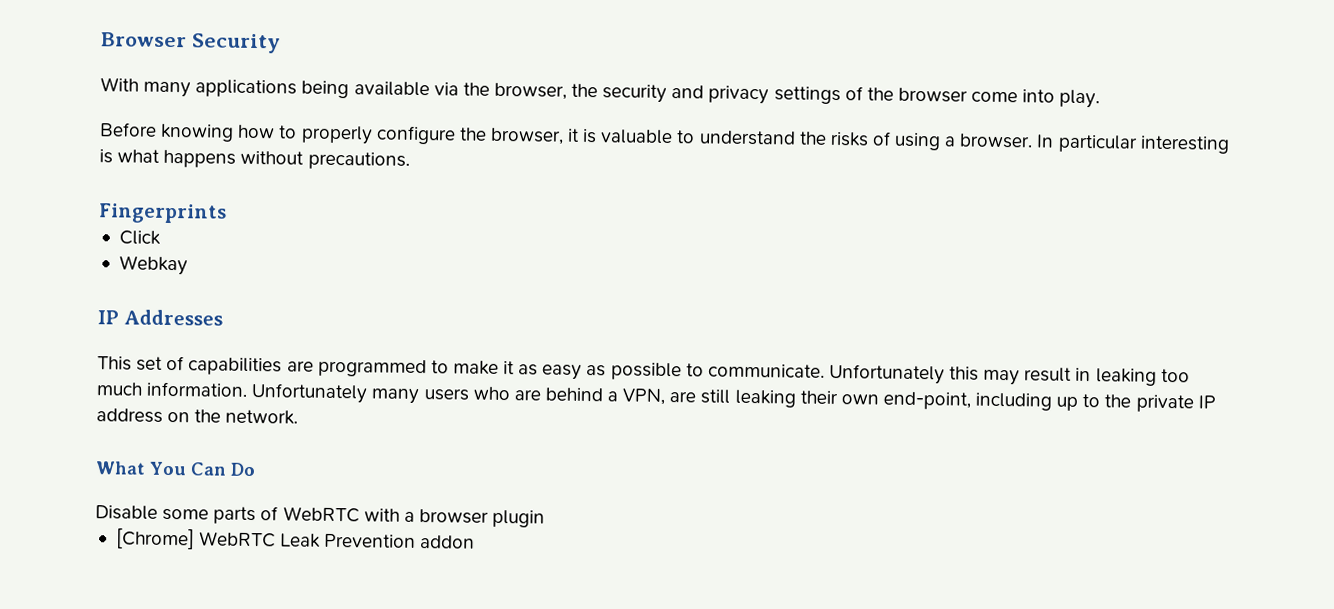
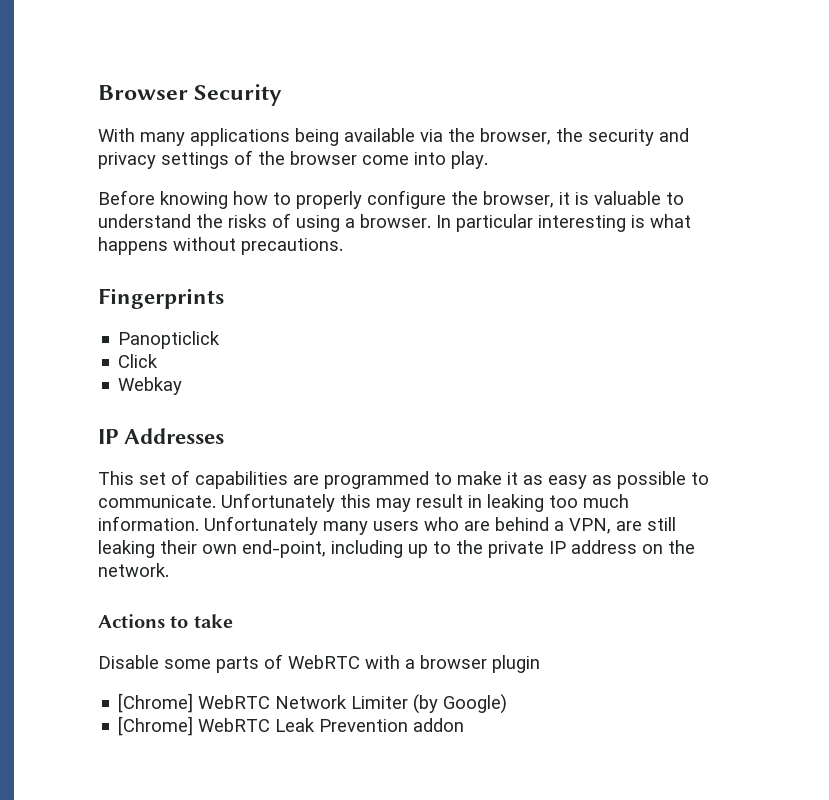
(227, 213) none -> [118,331,221,349] // Panopticlick
[95,461,256,477] What You Can Do -> [98,614,233,628] Actions to take
(546, 518) none -> [118,693,508,714] // [Chrome] WebRTC Network Limiter (by Google)

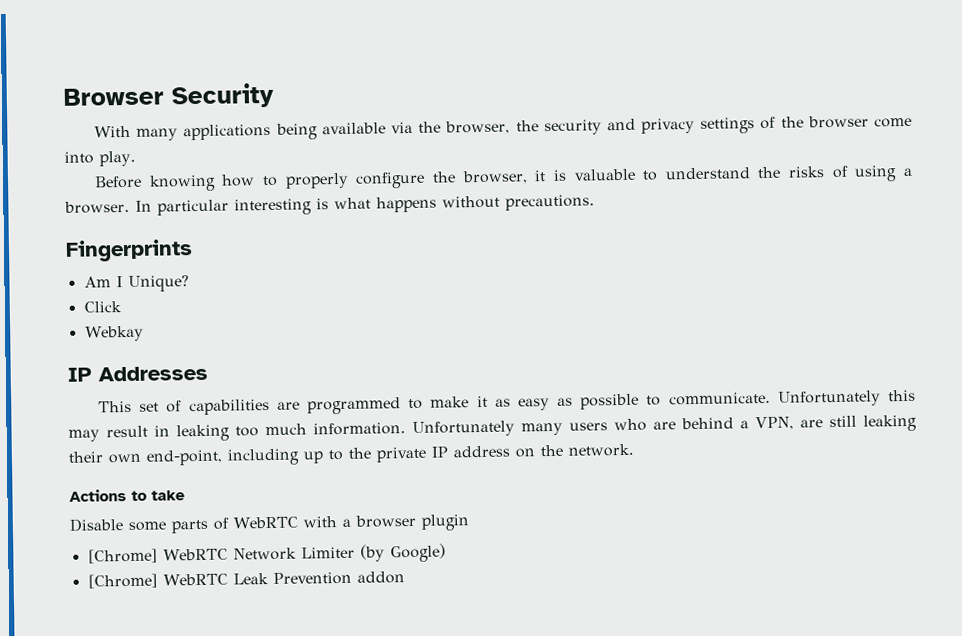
[118,331,221,349] Panopticlick -> [83,275,189,292] Am I Unique?

